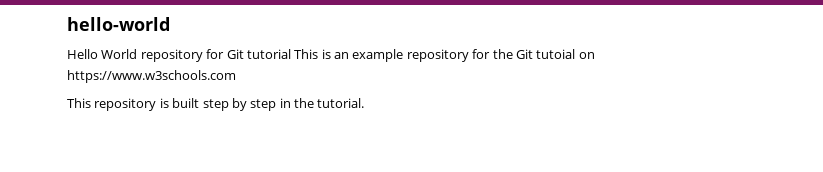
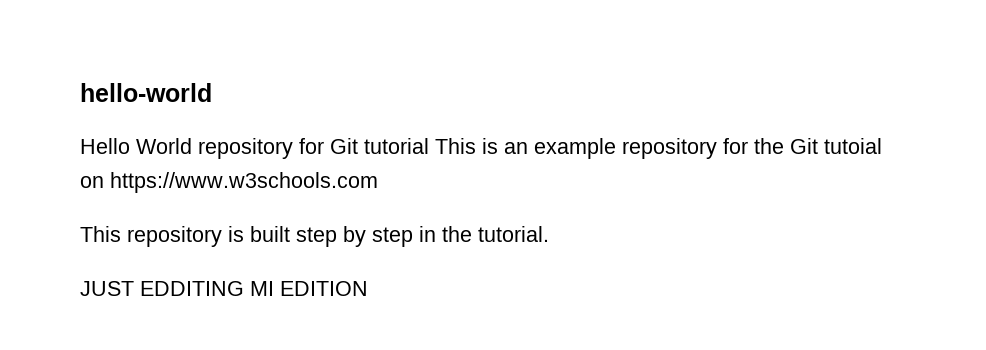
(365, 103) none -> [80,281,368,296] // JUST EDDITING MI EDITION

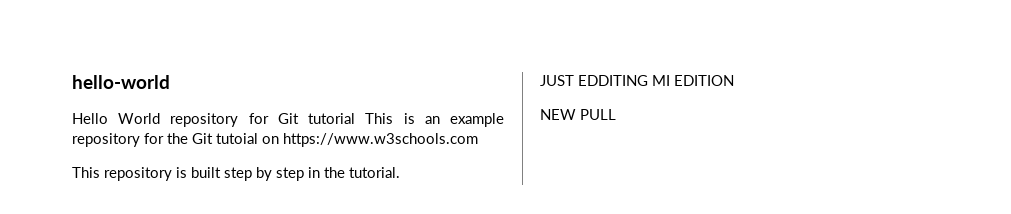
(368, 288) none -> [540,109,616,120] // NEW PULL

